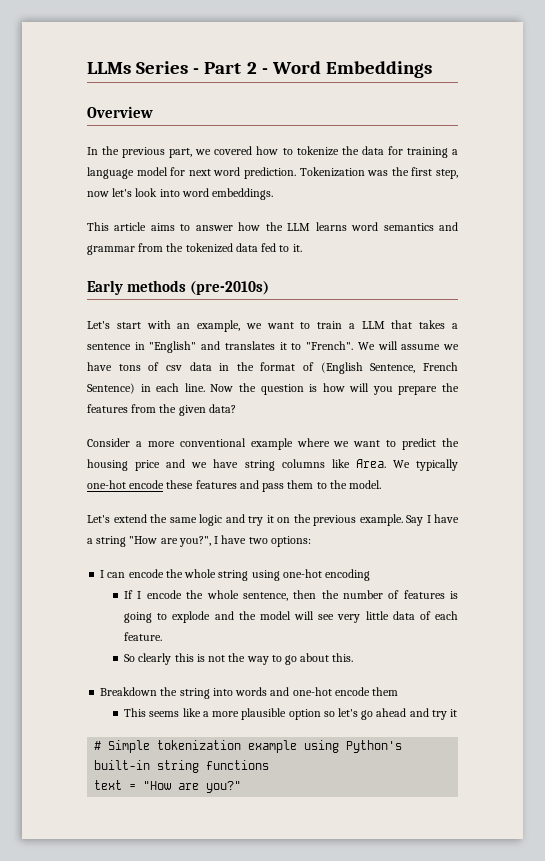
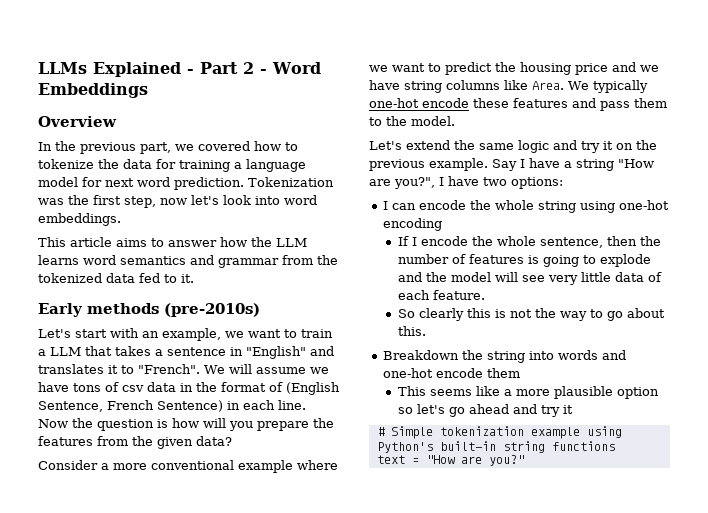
[136,61,189,74] Series -> [93,62,181,77] Explained

